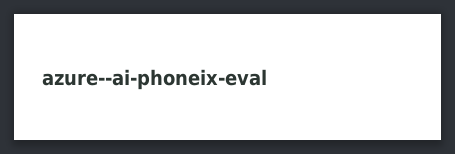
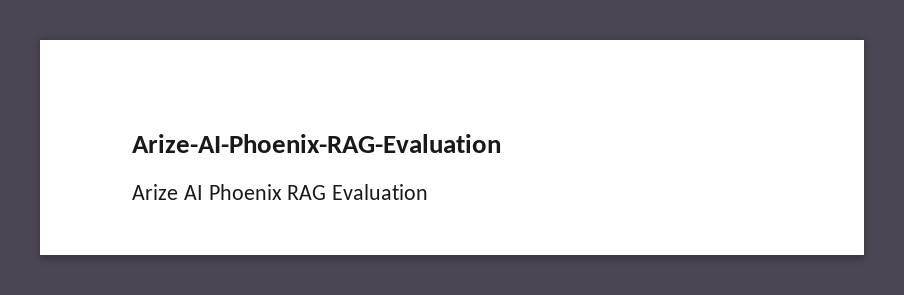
[42,69,267,90] azure--ai-phoneix-eval -> [132,134,501,153] [132,184,429,200] Arize-AI-Phoenix-RAG-Evaluation // Arize AI Phoenix RAG Evaluation

